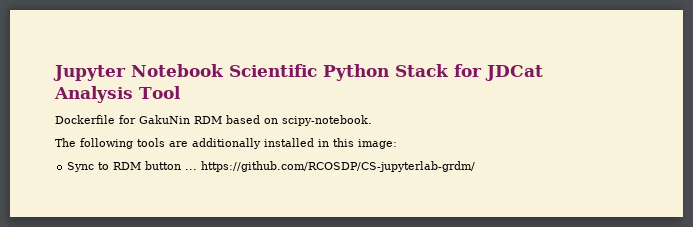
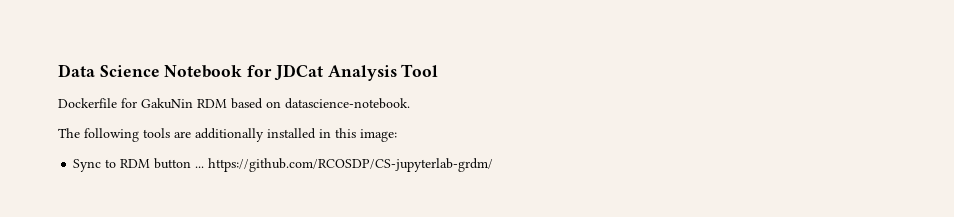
[53,64,449,81] Jupyter Notebook Scientific Python Stack -> [58,64,243,78] Data Science Notebook
[282,115,372,126] scipy-notebook. -> [285,98,410,109] datascience-notebook.

